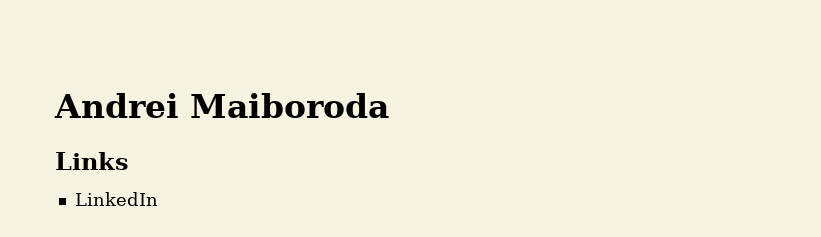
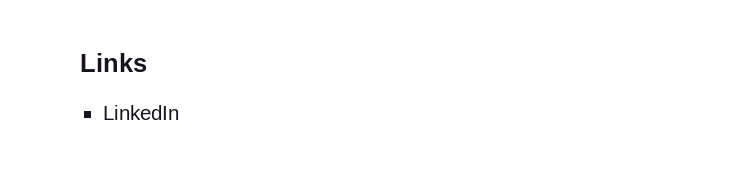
[54,93,389,118] Andrei Maiboroda // -> (80, 62) none

